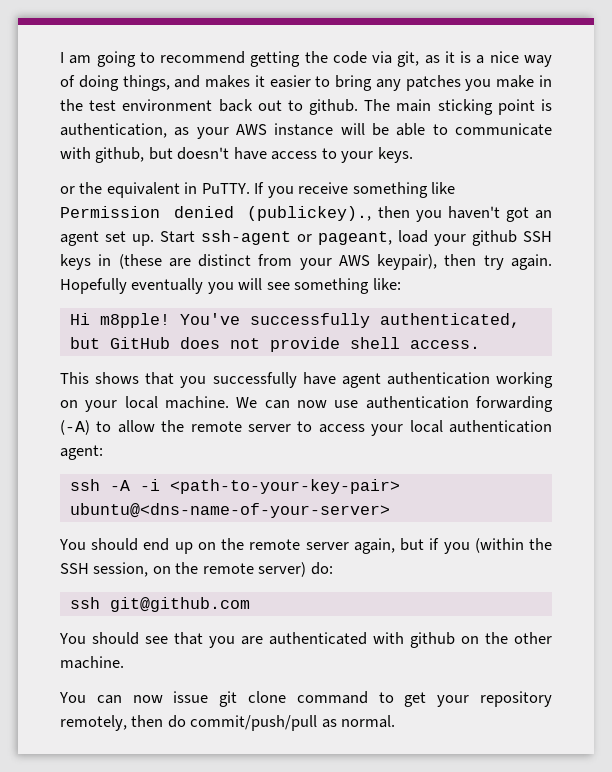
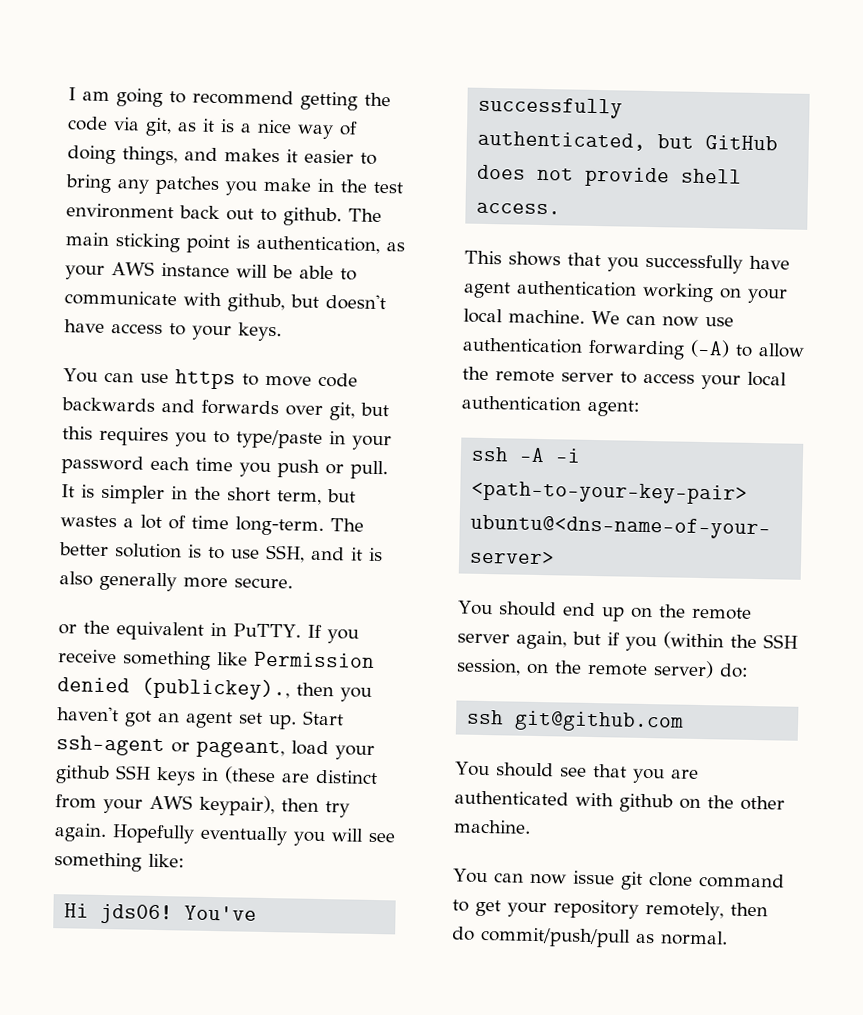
(413, 155) none -> [63,368,358,390] [61,397,389,421] [62,426,392,451] [61,455,388,480] [61,484,356,505] [60,514,364,537] [59,542,383,563] [59,571,293,592] // You can use https to move code backwards and forwards over git, but this requires you to type/paste in your password each time you push or pull. It is simpler in the short term, but wastes a lot of time long-term. The better solution is to use SSH, and it is also generally more secure.
[99,313,170,328] m8pple! -> [100,903,174,925] jds06!

